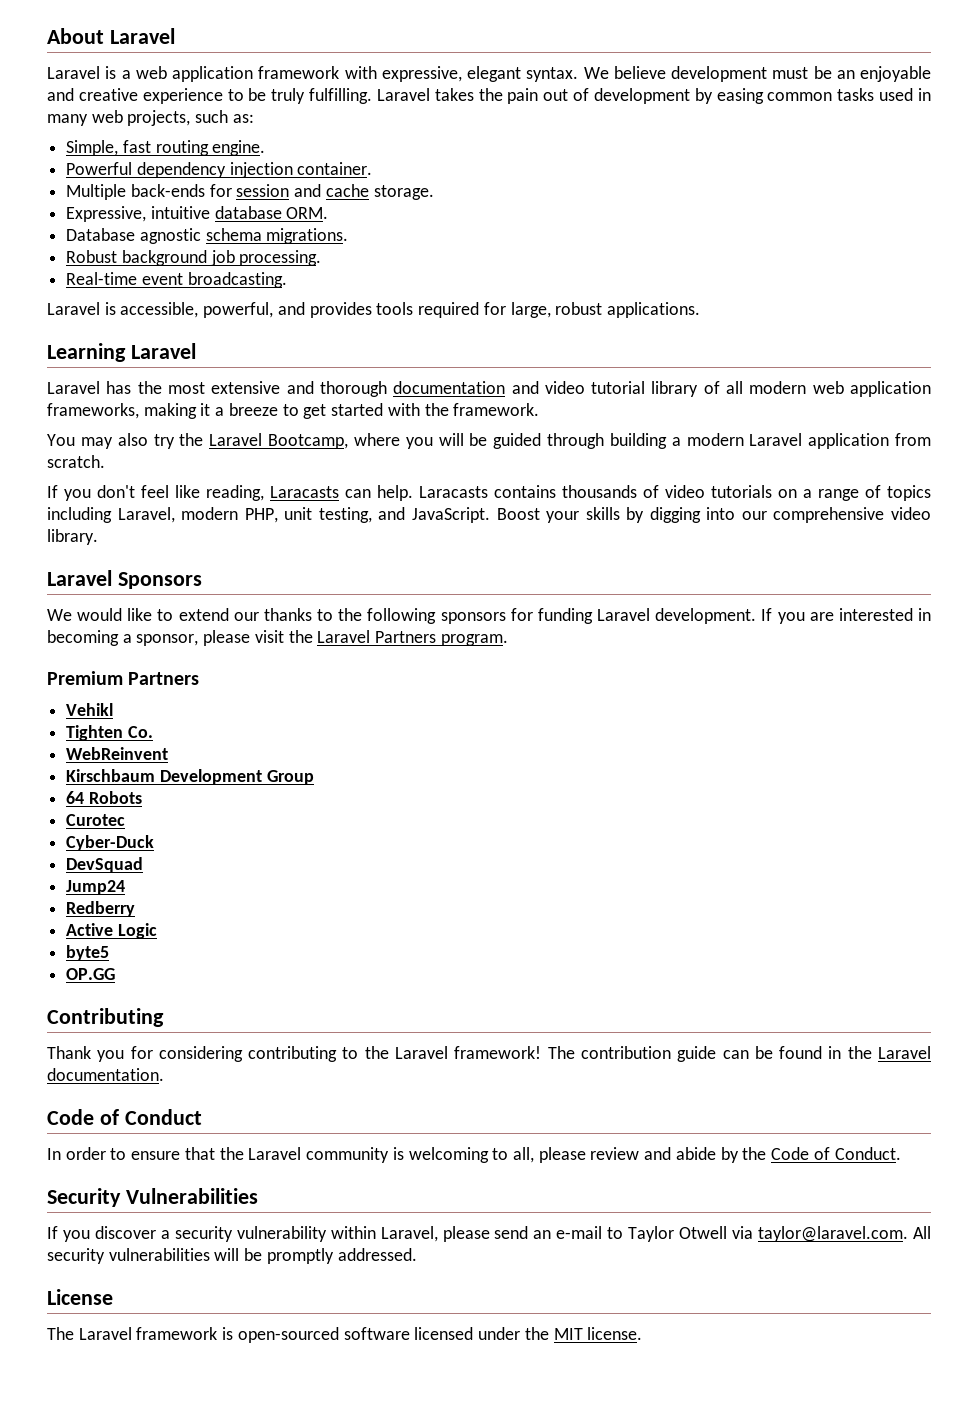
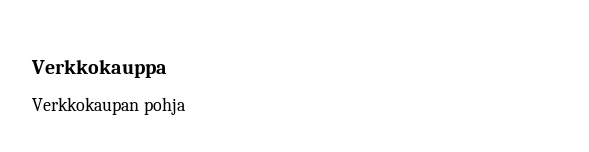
[47,28,175,44] [47,66,931,82] [47,88,932,104] [47,110,254,126] [66,140,266,156] [66,162,373,178] [66,184,434,200] [66,206,329,222] [66,228,349,244] [66,250,322,266] [66,272,287,288] [47,302,700,318] [47,343,196,362] [47,381,931,397] [47,403,540,419] [47,433,932,449] [47,455,105,468] [47,485,931,501] [47,507,931,523] [47,529,98,545] [47,570,202,589] [47,608,931,624] [47,630,508,646] [47,671,200,685] [66,703,114,716] [66,725,153,741] [66,747,169,760] [66,769,314,785] [66,791,142,804] [66,814,126,826] [66,835,155,851] [66,857,144,873] [66,880,126,895] [66,901,136,917] [66,923,157,939] [66,945,110,961] [66,968,116,980] [47,1008,164,1027] [47,1046,931,1062] [47,1068,164,1081] [47,1109,202,1125] [47,1147,901,1163] [47,1188,258,1207] [47,1226,932,1242] [47,1248,417,1264] [47,1289,113,1305] [47,1327,643,1343] About Laravel // Laravel is a web application framework with expressive, elegant syntax. We believe development must be an enjoyable and creative experience to be truly fulfilling. Laravel takes the pain out of development by easing common tasks used in many web projects, such as: // Simple, fast routing engine. // Powerful dependency injection container. // Multiple back-ends for session and cache storage. // Expressive, intuitive database ORM. // Database agnostic schema migrations. // Robust background job processing. // Real-time event broadcasting. // Laravel is accessible, powerful, and provides tools required for large, robust applications. // Learning Laravel // Laravel has the most extensive and thorough documentation and video tutorial library of all modern web application frameworks, making it a breeze to get started with the framework. // You may also try the Laravel Bootcamp, where you will be guided through building a modern Laravel application from scratch. // If you don't feel like reading, Laracasts can help. Laracasts contains thousands of video tutorials on a range of topics including Laravel, modern PHP, unit testing, and JavaScript. Boost your skills by digging into our comprehensive video library. // Laravel Sponsors // We would like to extend our thanks to the following sponsors for funding Laravel development. If you are interested in becoming a sponsor, please visit the Laravel Partners program. // Premium Partners // Vehikl // Tighten Co. // WebReinvent // Kirschbaum Development Group // 64 Robots // Curotec // Cyber-Duck // DevSquad // Jump24 // Redberry // Active Logic // byte5 // OP.GG // Contributing // Thank you for considering contributing to the Laravel framework! The contribution guide can be found in the Laravel documentation. // Code of Conduct // In order to ensure that the Laravel community is welcoming to all, please review and abide by the Code of Conduct. // Security Vulnerabilities // If you discover a security vulnerability within Laravel, please send an e-mail to Taylor Otwell via taylor@laravel.com. All security vulnerabilities will be promptly addressed. // License // The Laravel framework is open-sourced software licensed under the MIT license. -> [31,59,167,78] [32,97,186,115] Verkkokauppa // Verkkokaupan pohja

